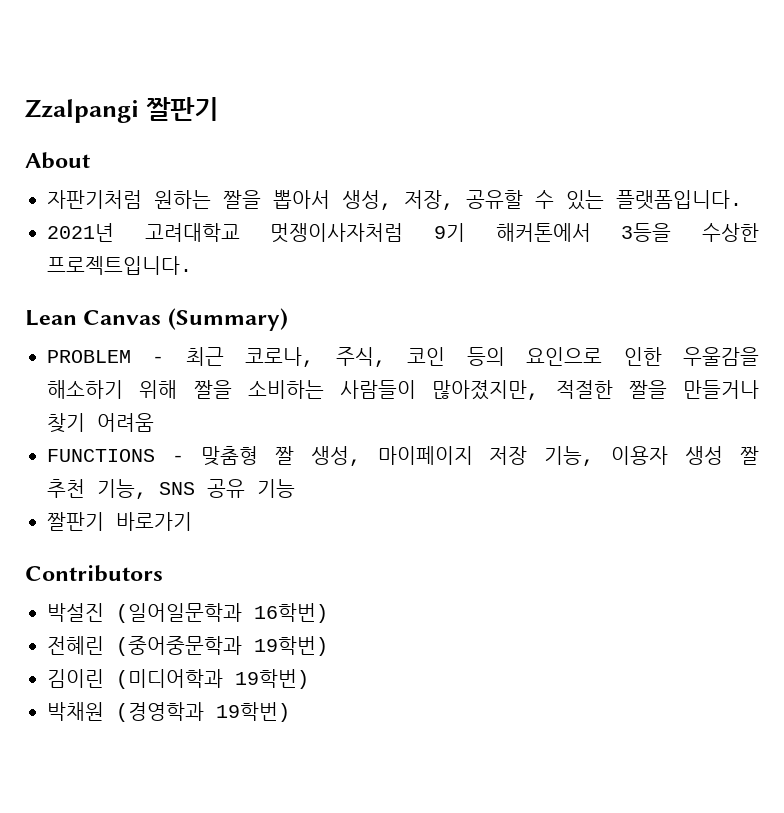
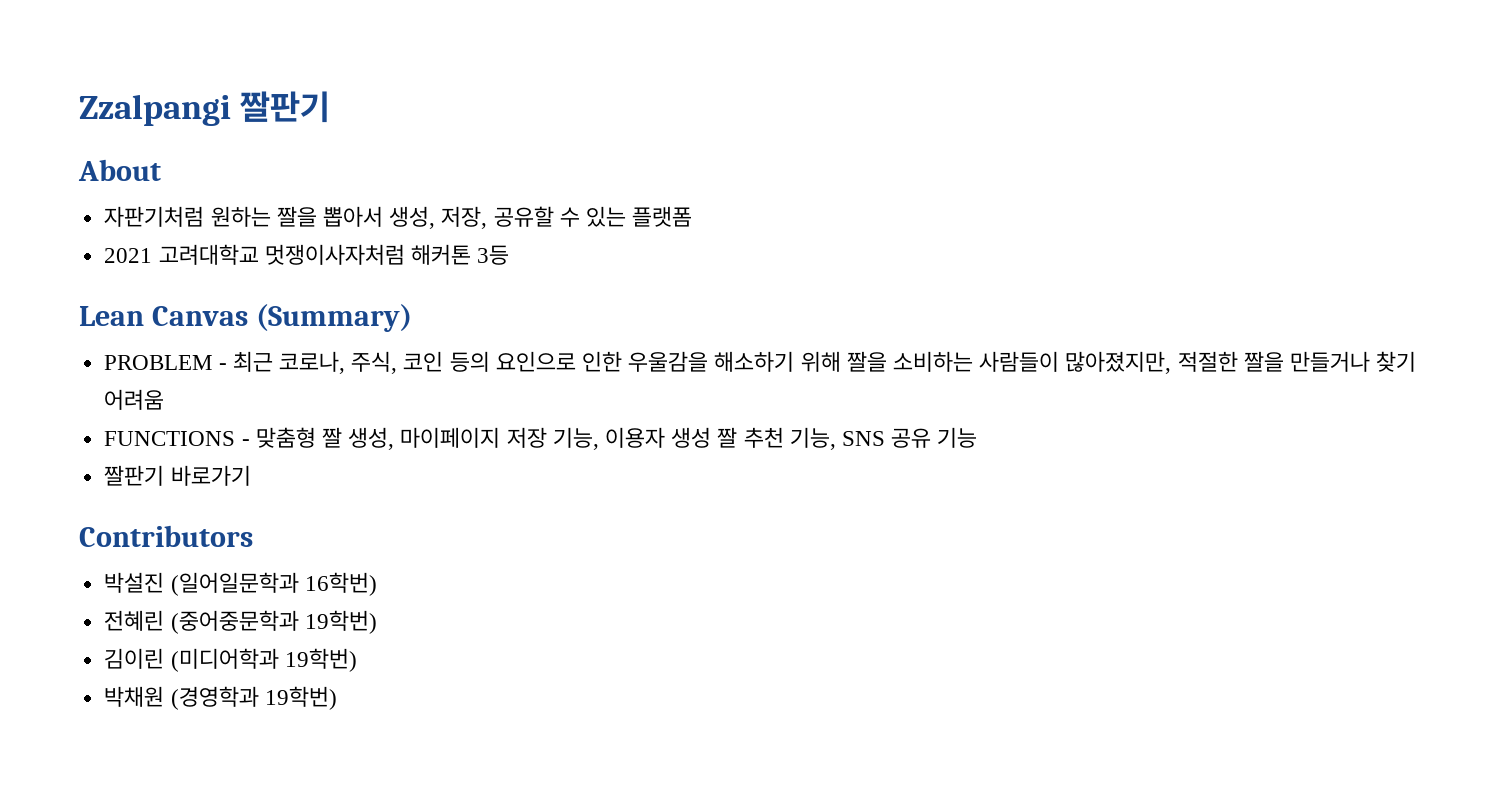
[616,190,742,210] [47,223,759,243] [47,256,192,275] 플랫폼입니다. // 2021년 고려대학교 멋쟁이사자처럼 9기 해커톤에서 3등을 수상한 프로젝트입니다. -> [632,206,693,227] [104,244,510,265] 플랫폼 // 2021 고려대학교 멋쟁이사자처럼 해커톤 3등

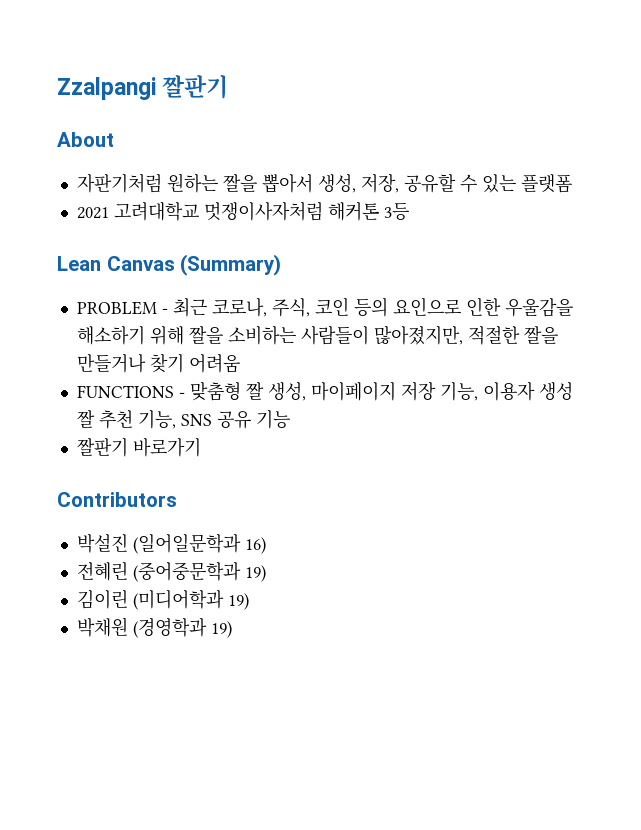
[304,572,377,596] 16학번) -> [244,537,266,554] 16)
[304,610,377,634] 19학번) -> [244,565,266,582] 19)
[284,648,357,672] 19학번) -> [227,593,249,610] 19)
[264,686,337,710] 19학번) -> [210,621,232,638] 19)

